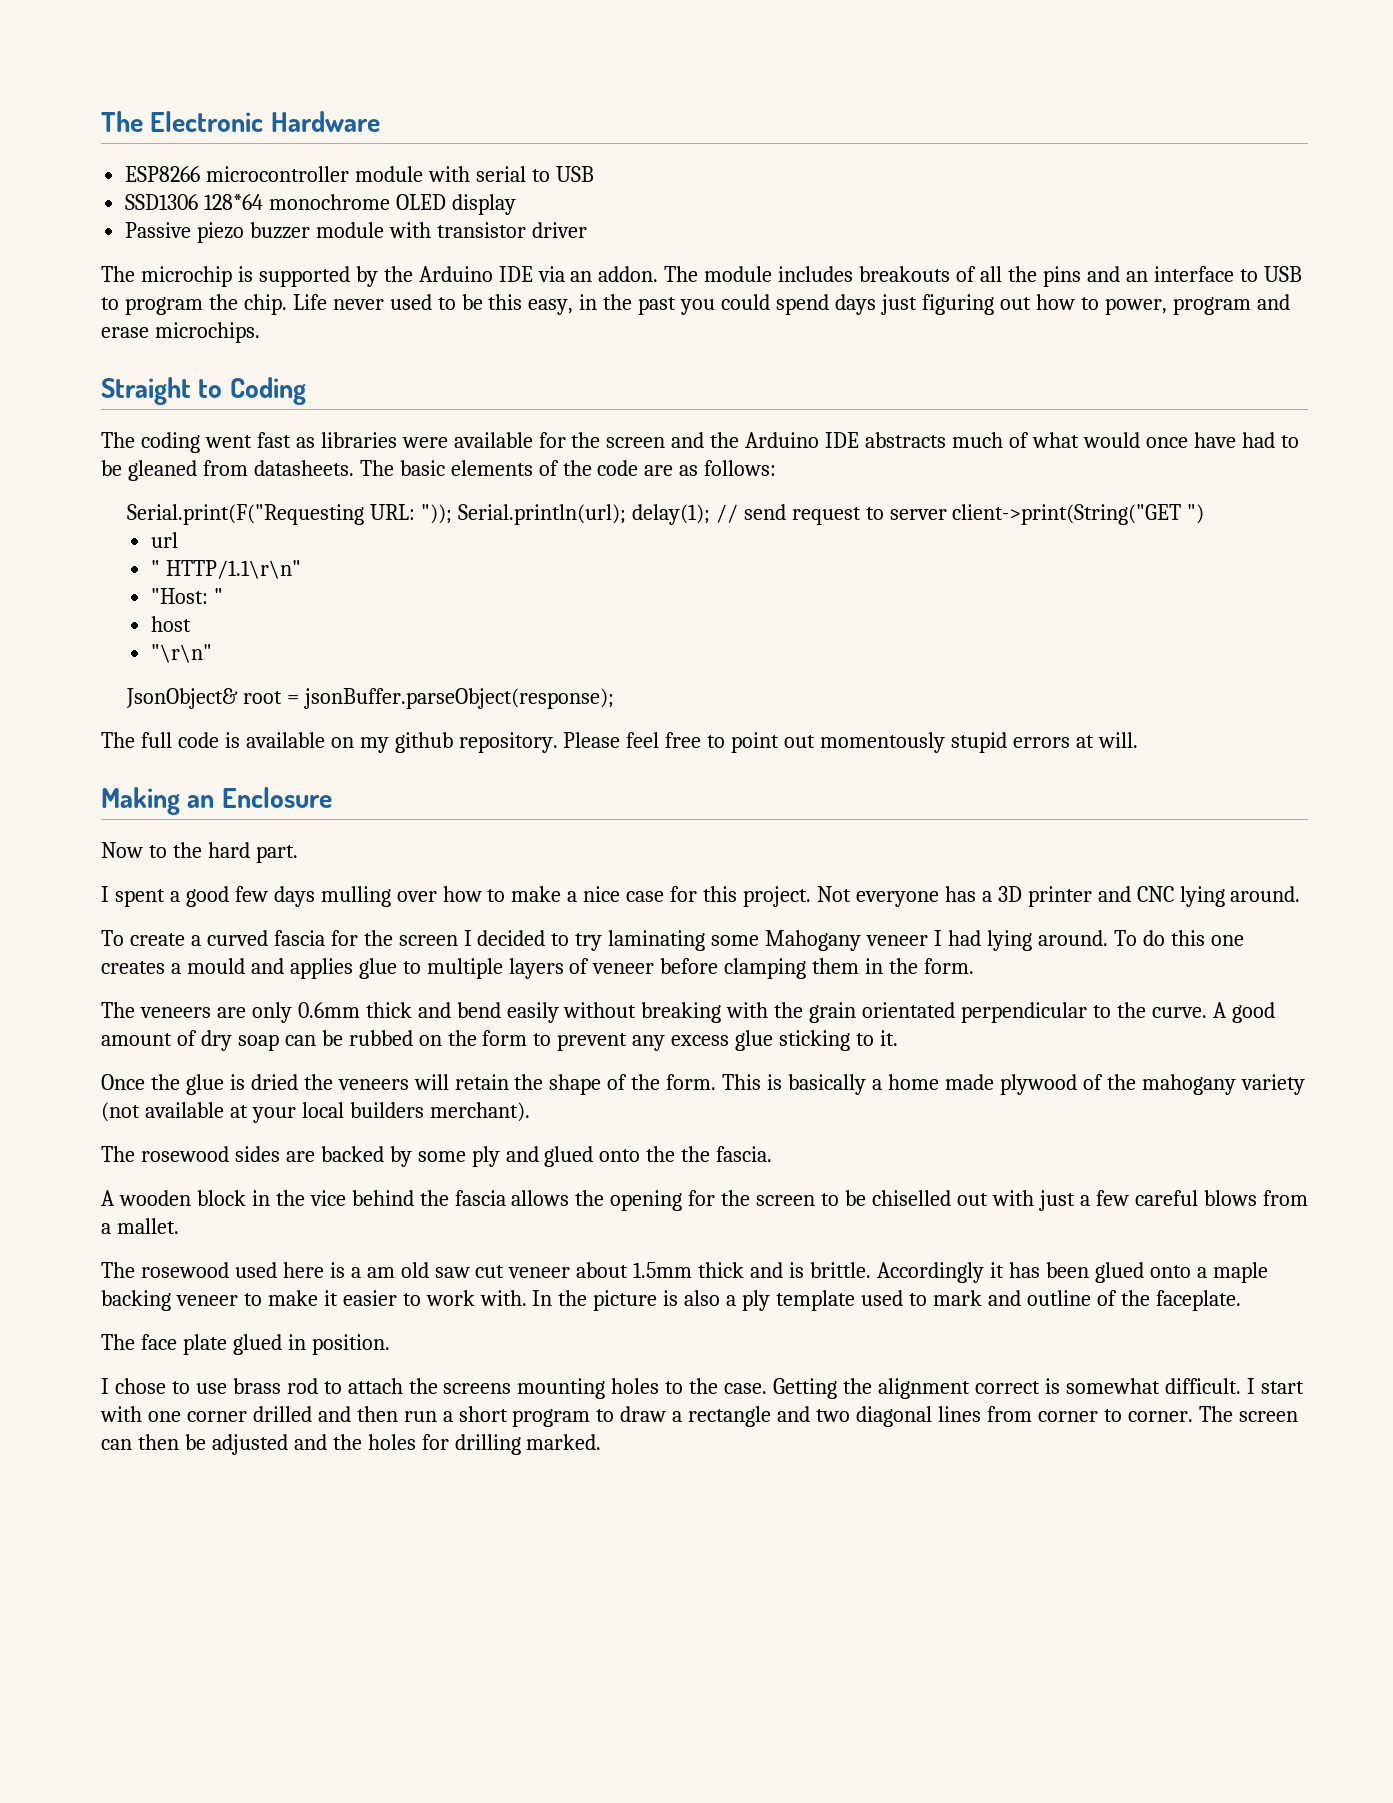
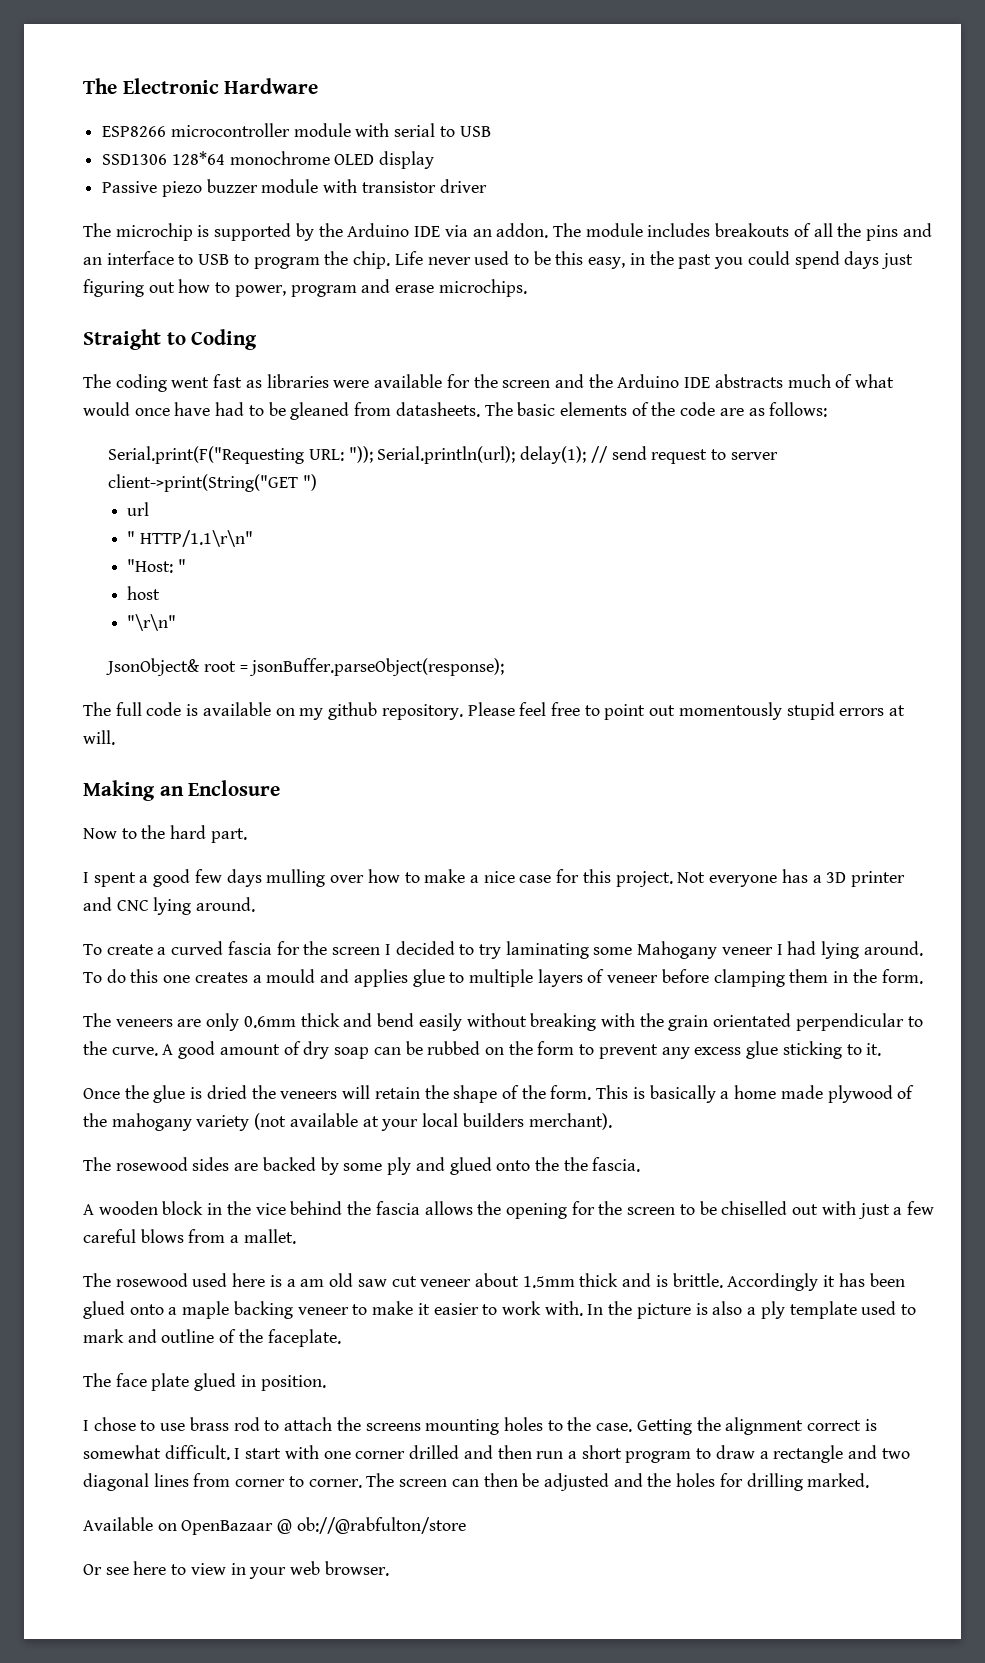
(602, 1442) none -> [83,1517,466,1535] [83,1561,389,1579] // Available on OpenBazaar @ ob://@rabfulton/store // Or see here to view in your web browser.

